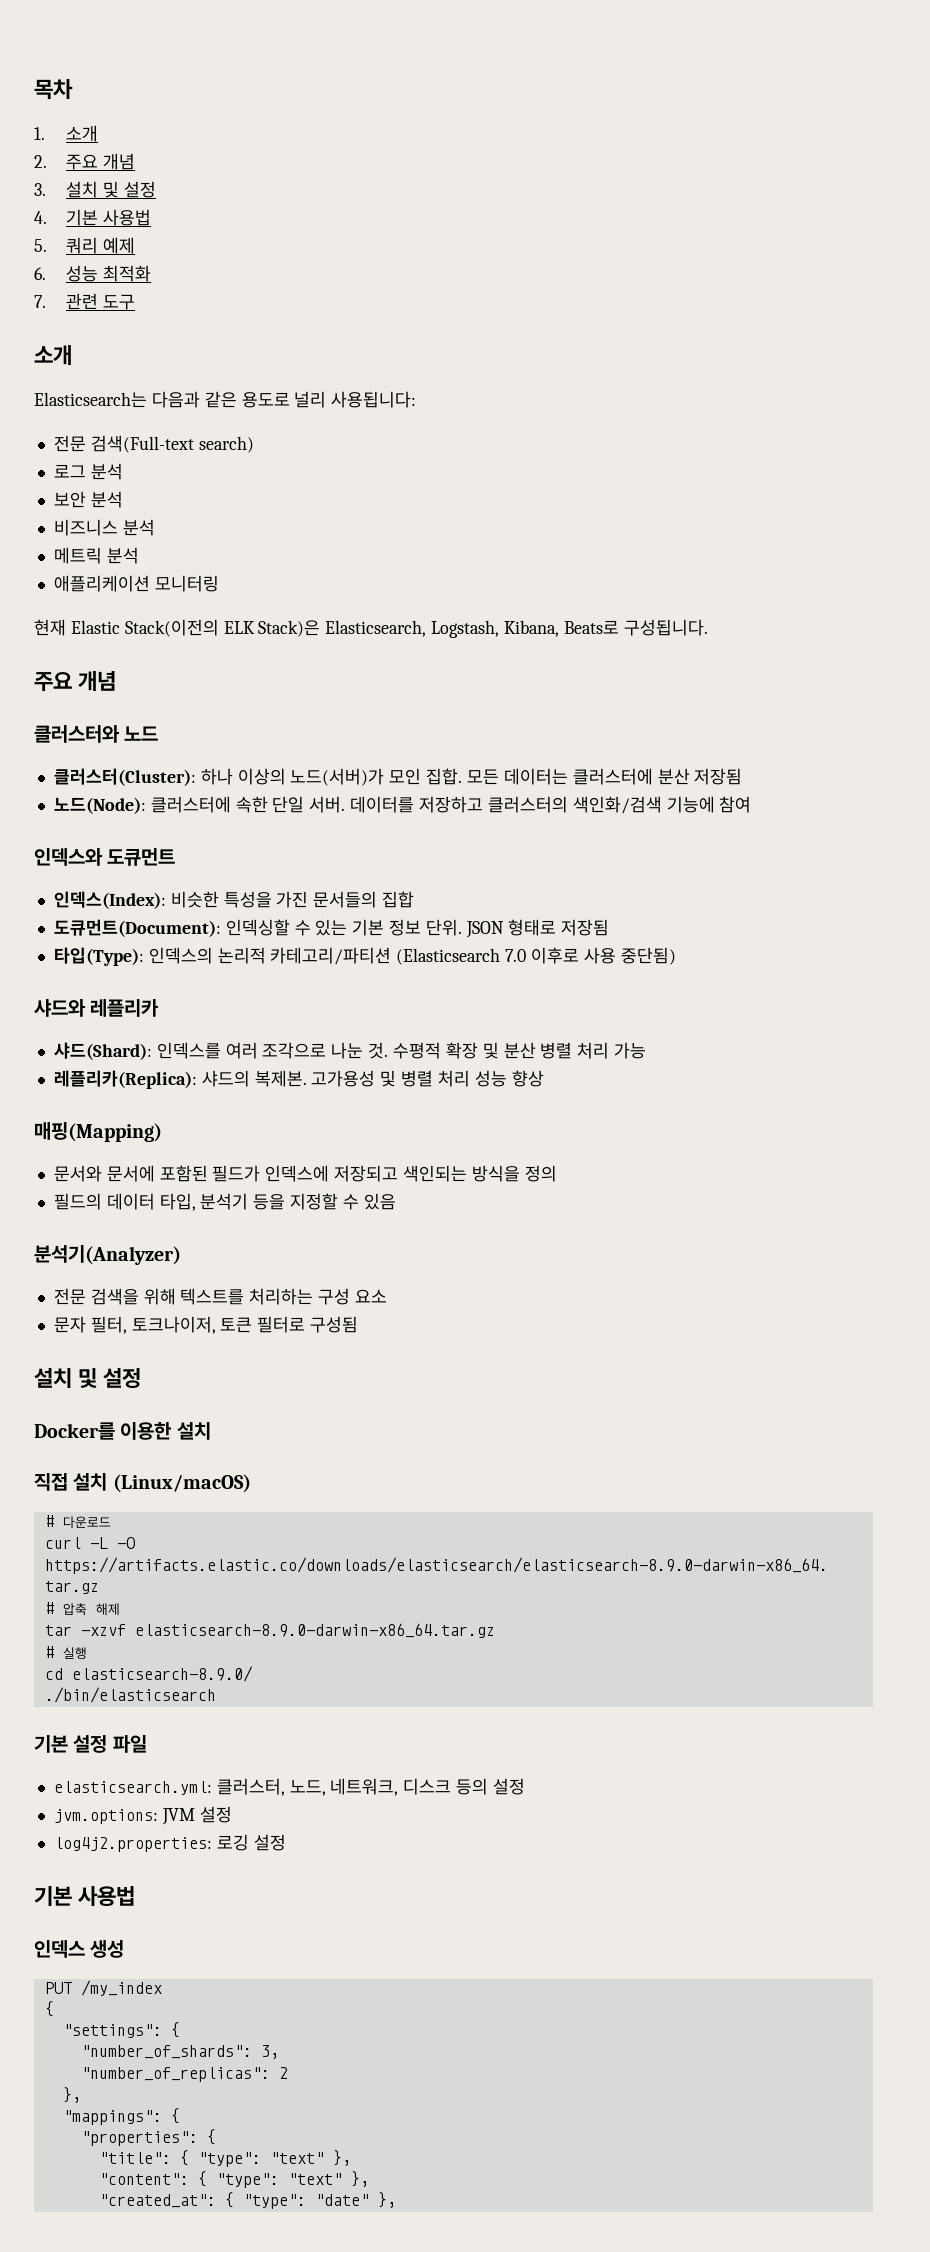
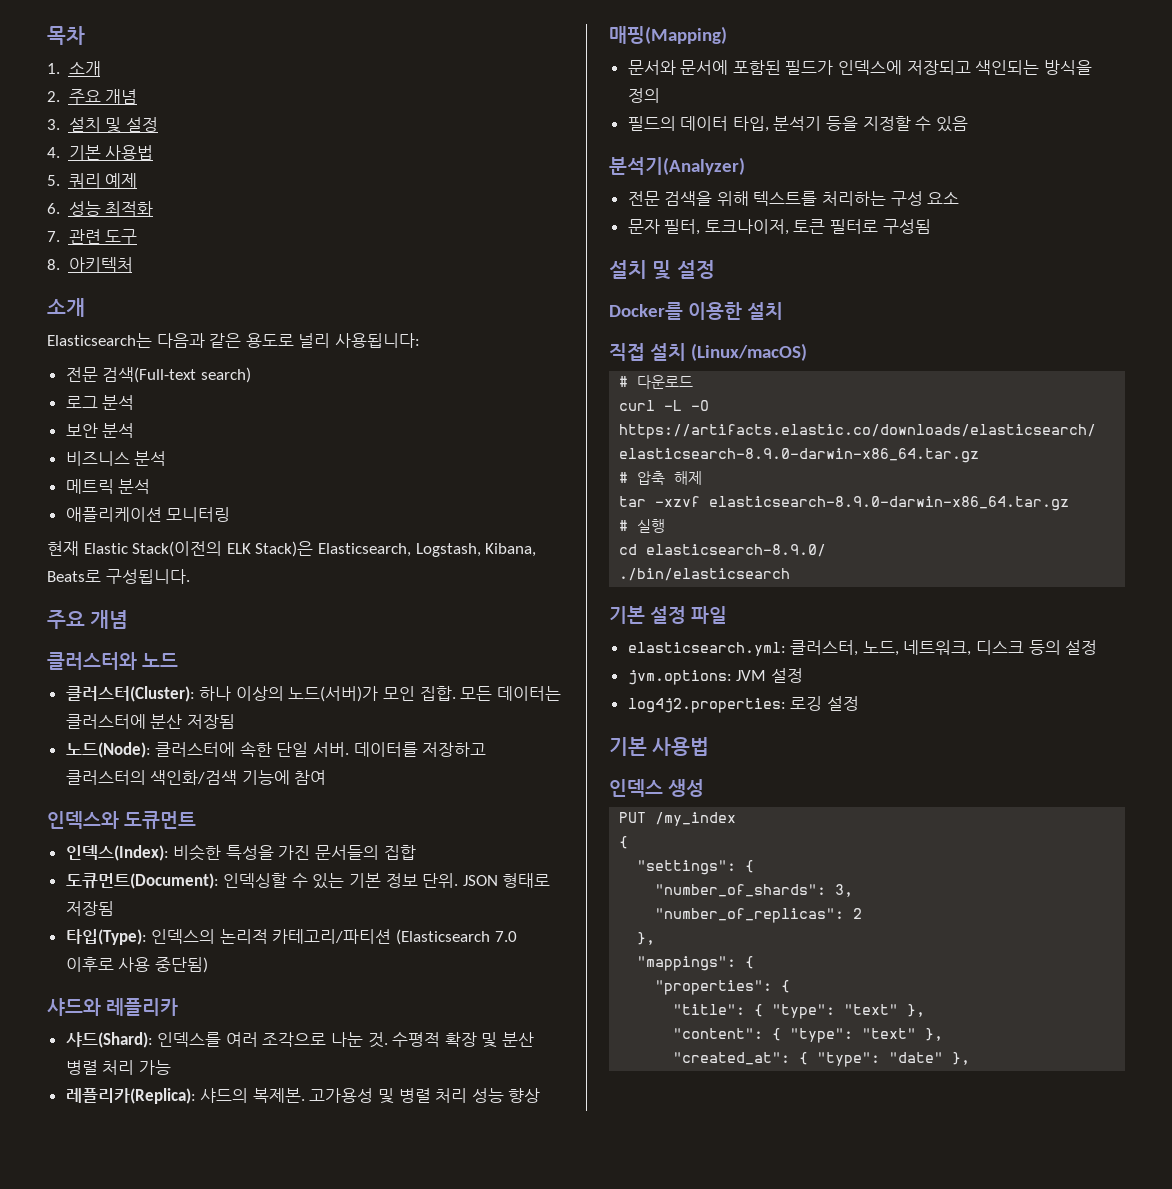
(135, 302) none -> [47,257,133,272] // 8. 아키텍처

